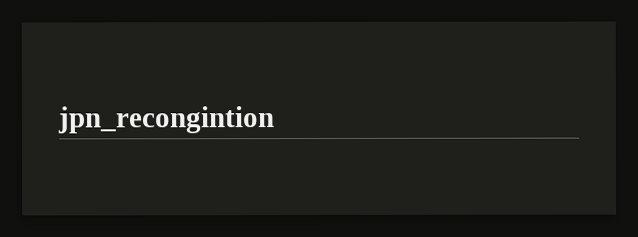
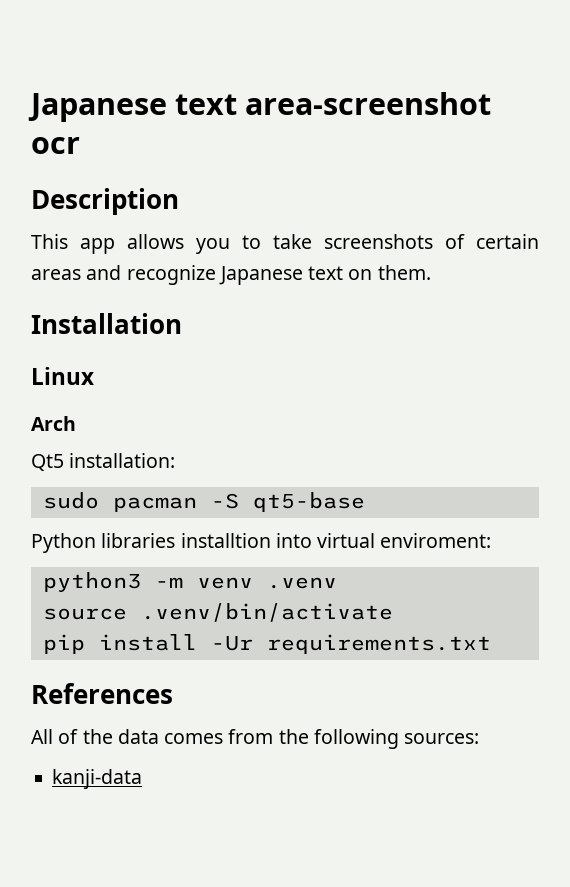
[57,106,275,134] jpn_recongintion -> [28,92,492,122] [31,137,80,154] [31,188,179,215] [31,234,539,254] [31,265,431,285] [31,313,182,334] [31,367,94,385] [31,416,76,431] [31,453,176,471] [42,492,365,512] [31,533,492,553] [42,572,337,592] [42,603,393,622] [42,634,491,654] [31,683,173,704] [31,729,480,749] [52,769,143,789] Japanese text area-screenshot ocr // Description // This app allows you to take screenshots of certain areas and recognize Japanese text on them. // Installation // Linux // Arch // Qt5 installation: // sudo pacman -S qt5-base // Python libraries installtion into virtual enviroment: // python3 -m venv .venv // source .venv/bin/activate // pip install -Ur requirements.txt // References // All of the data comes from the following sources: // kanji-data

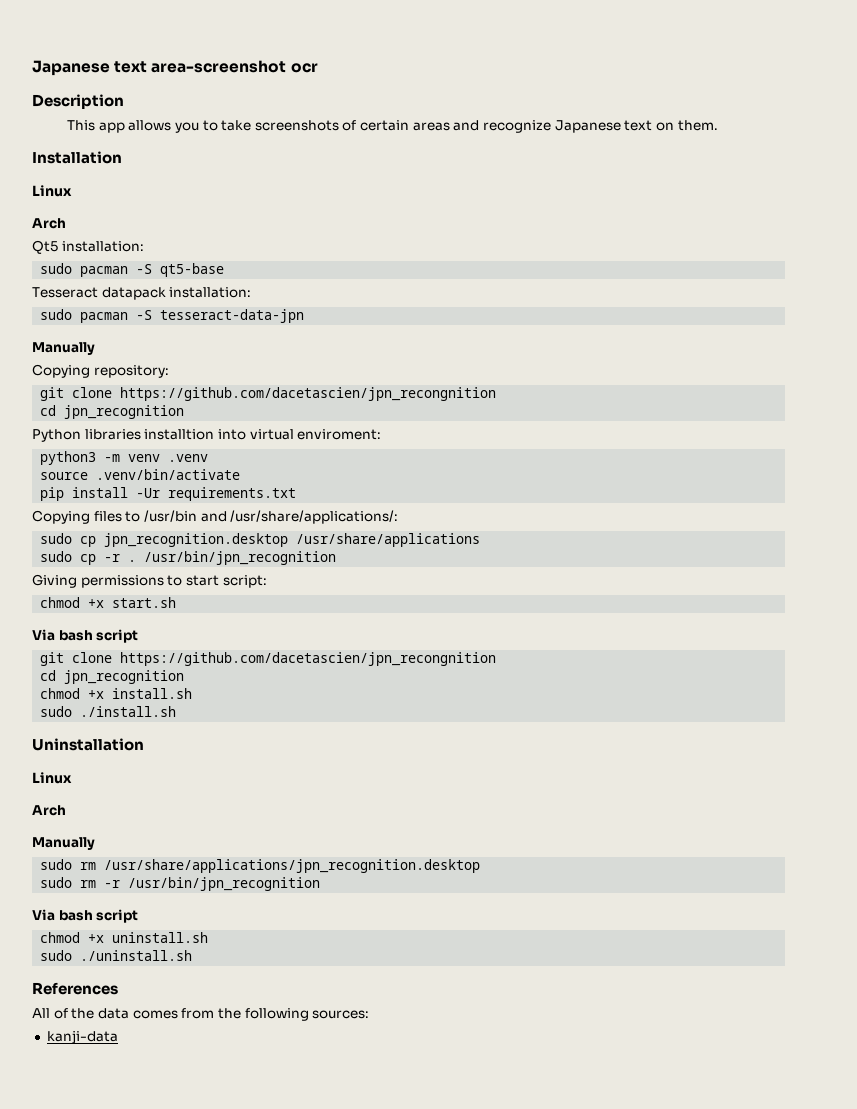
(365, 502) none -> [32,287,252,300] [40,309,305,323] [32,342,95,355] [32,364,169,378] [40,387,497,401] [40,405,185,419] // Tesseract datapack installation: // sudo pacman -S tesseract-data-jpn // Manually // Copying repository: // git clone https://github.com/dacetascien/jpn_recongnition // cd jpn_recognition
(491, 644) none -> [32,510,399,524] [40,533,481,547] [40,551,337,565] [32,574,267,588] [40,597,177,608] [32,629,139,643] [40,652,497,666] [40,670,185,684] [40,688,193,699] [40,706,177,717] [32,738,144,751] [32,772,72,784] [32,805,66,816] [32,837,95,850] [40,859,481,873] [40,877,321,891] [32,909,139,923] [40,932,209,943] [40,950,193,961] // Copying files to /usr/bin and /usr/share/applications/: // sudo cp jpn_recognition.desktop /usr/share/applications // sudo cp -r . /usr/bin/jpn_recognition // Giving permissions to start script: // chmod +x start.sh // Via bash script // git clone https://github.com/dacetascien/jpn_recongnition // cd jpn_recognition // chmod +x install.sh // sudo ./install.sh // Uninstallation // Linux // Arch // Manually // sudo rm /usr/share/applications/jpn_recognition.desktop // sudo rm -r /usr/bin/jpn_recognition // Via bash script // chmod +x uninstall.sh // sudo ./uninstall.sh

